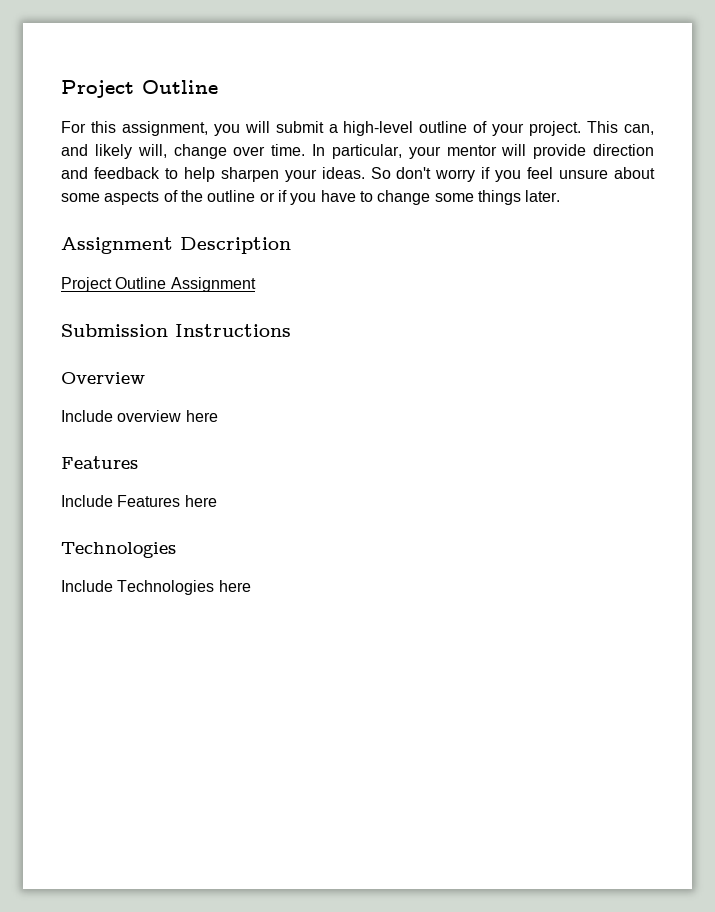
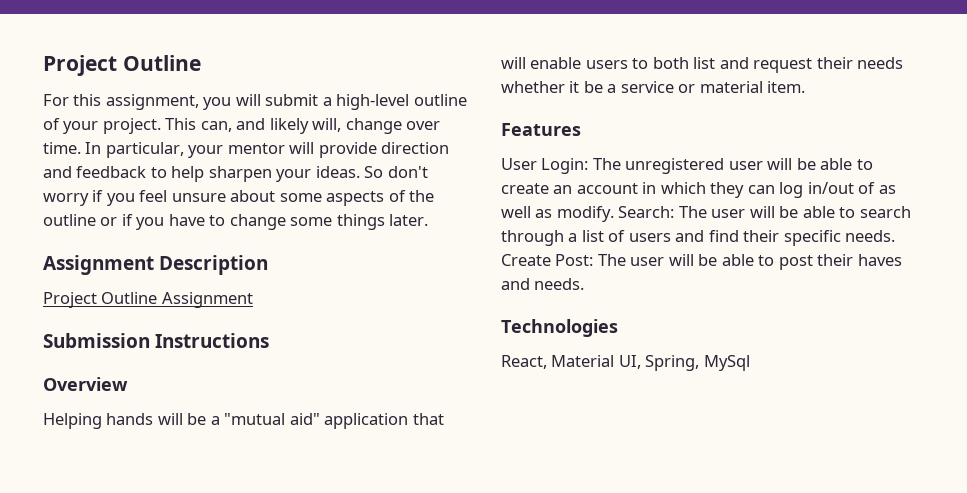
[61,410,218,422] [61,456,138,469] [61,495,217,507] [61,542,176,558] [61,580,251,595] Include overview here // Features // Include Features here // Technologies // Include Technologies here -> [43,413,444,429] [501,57,904,73] [501,81,806,93] [501,123,581,136] [501,158,873,174] [501,182,896,198] [501,206,911,222] [501,230,896,246] [501,254,902,270] [501,278,585,290] [501,319,618,337] [501,355,750,371] Helping hands will be a "mutual aid" application that will enable users to both list and request their needs whether it be a service or material item. // Features // User Login: The unregistered user will be able to create an account in which they can log in/out of as well as modify. Search: The user will be able to search through a list of users and find their specific needs. Create Post: The user will be able to post their haves and needs. // Technologies // React, Material UI, Spring, MySql

